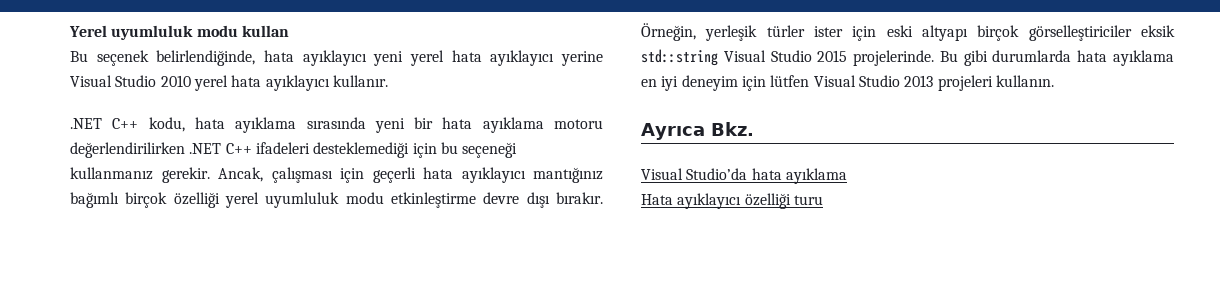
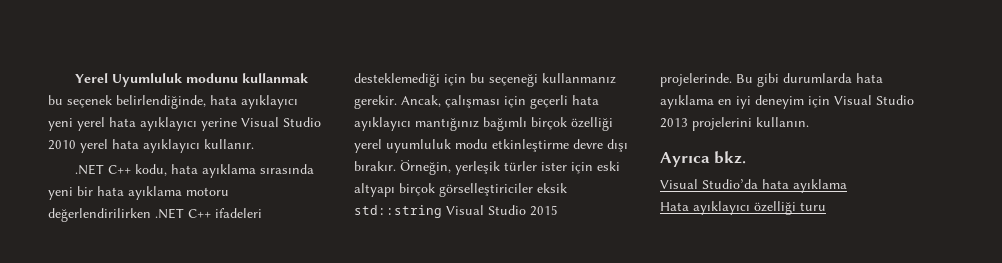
[111,25,289,40] [70,51,88,62] uyumluluk modu kullan // Bu -> [111,73,309,87] [48,95,63,105] Uyumluluk modunu kullanmak bu
[770,75,810,87] lütfen -> (830, 102) none
[937,75,993,91] projeleri -> [692,117,752,131] projelerini
[711,122,754,136] Bkz. -> [714,151,747,164] bkz.

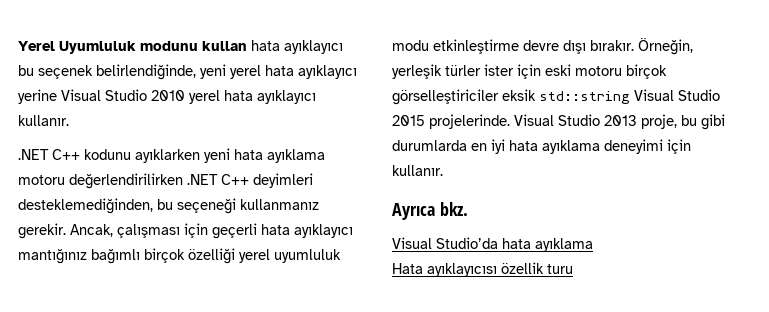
[241,73,309,83] kullanmak -> [202,40,343,54] kullan hata ayıklayıcı
[210,95,298,109] hata ayıklayıcı -> (196, 72) none
[134,164,314,178] [48,186,93,200] kodu, hata ayıklama sırasında yeni bir -> [84,148,230,163] kodunu ayıklarken yeni
[215,208,262,218] [354,73,466,87] ifadeleri desteklemediği için -> [253,173,313,188] [18,198,153,214] deyimleri desteklemediğinden,
[354,183,395,197] altyapı -> [575,66,622,76] motoru
[736,73,883,87] [660,95,914,109] [660,117,809,131] Bu gibi durumlarda hata ayıklama en iyi deneyim için Visual Studio 2013 projelerini kullanın. -> [514,114,725,130] [392,139,691,154] [392,165,443,176] Visual Studio 2013 proje, bu gibi durumlarda en iyi hata ayıklama deneyimi için kullanır.
[693,201,796,215] ayıklayıcı özelliği -> [427,262,544,277] ayıklayıcısı özellik

